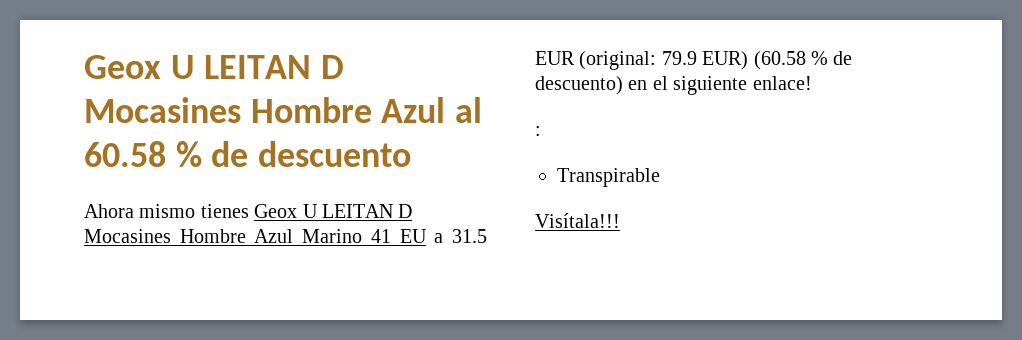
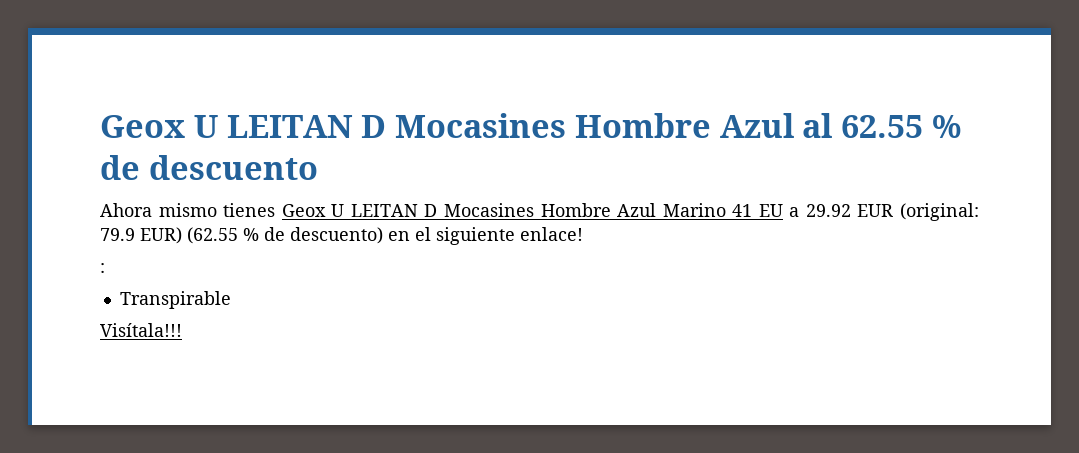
[84,141,166,167] 60.58 -> [841,115,924,138] 62.55
[452,229,488,243] 31.5 -> [805,204,851,217] 29.92
[753,51,806,70] (60.58 -> [187,227,238,244] (62.55

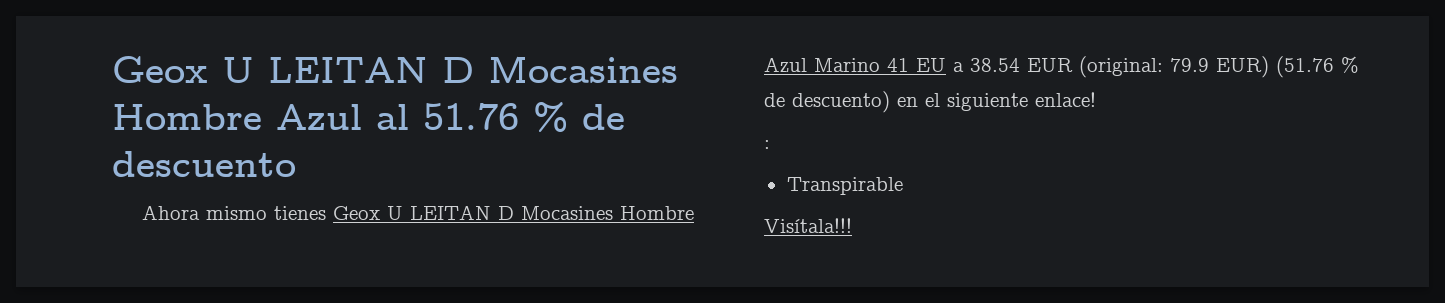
[841,115,924,138] 62.55 -> [423,103,519,130] 51.76
[805,204,851,217] 29.92 -> [970,58,1020,72] 38.54
[187,227,238,244] (62.55 -> [1276,56,1334,78] (51.76

